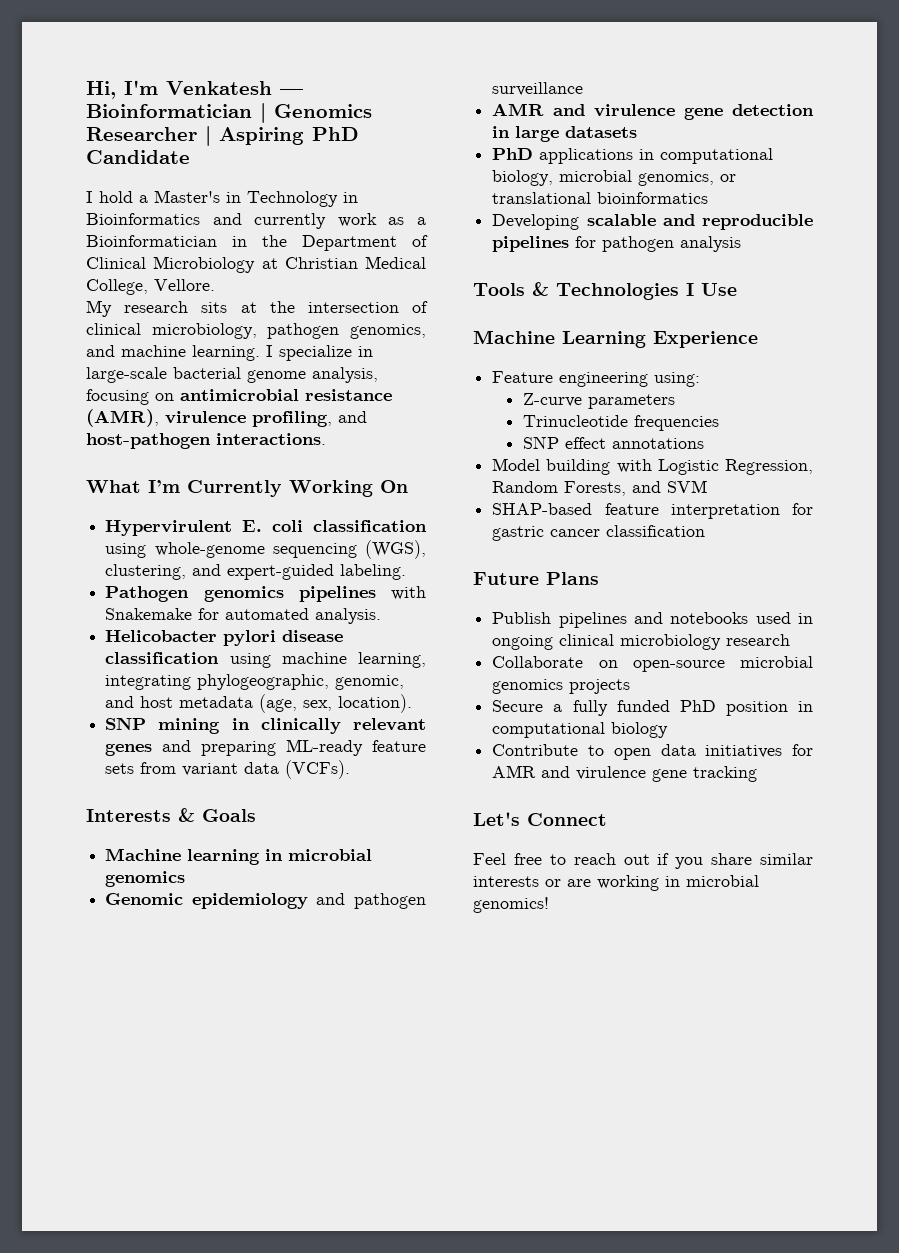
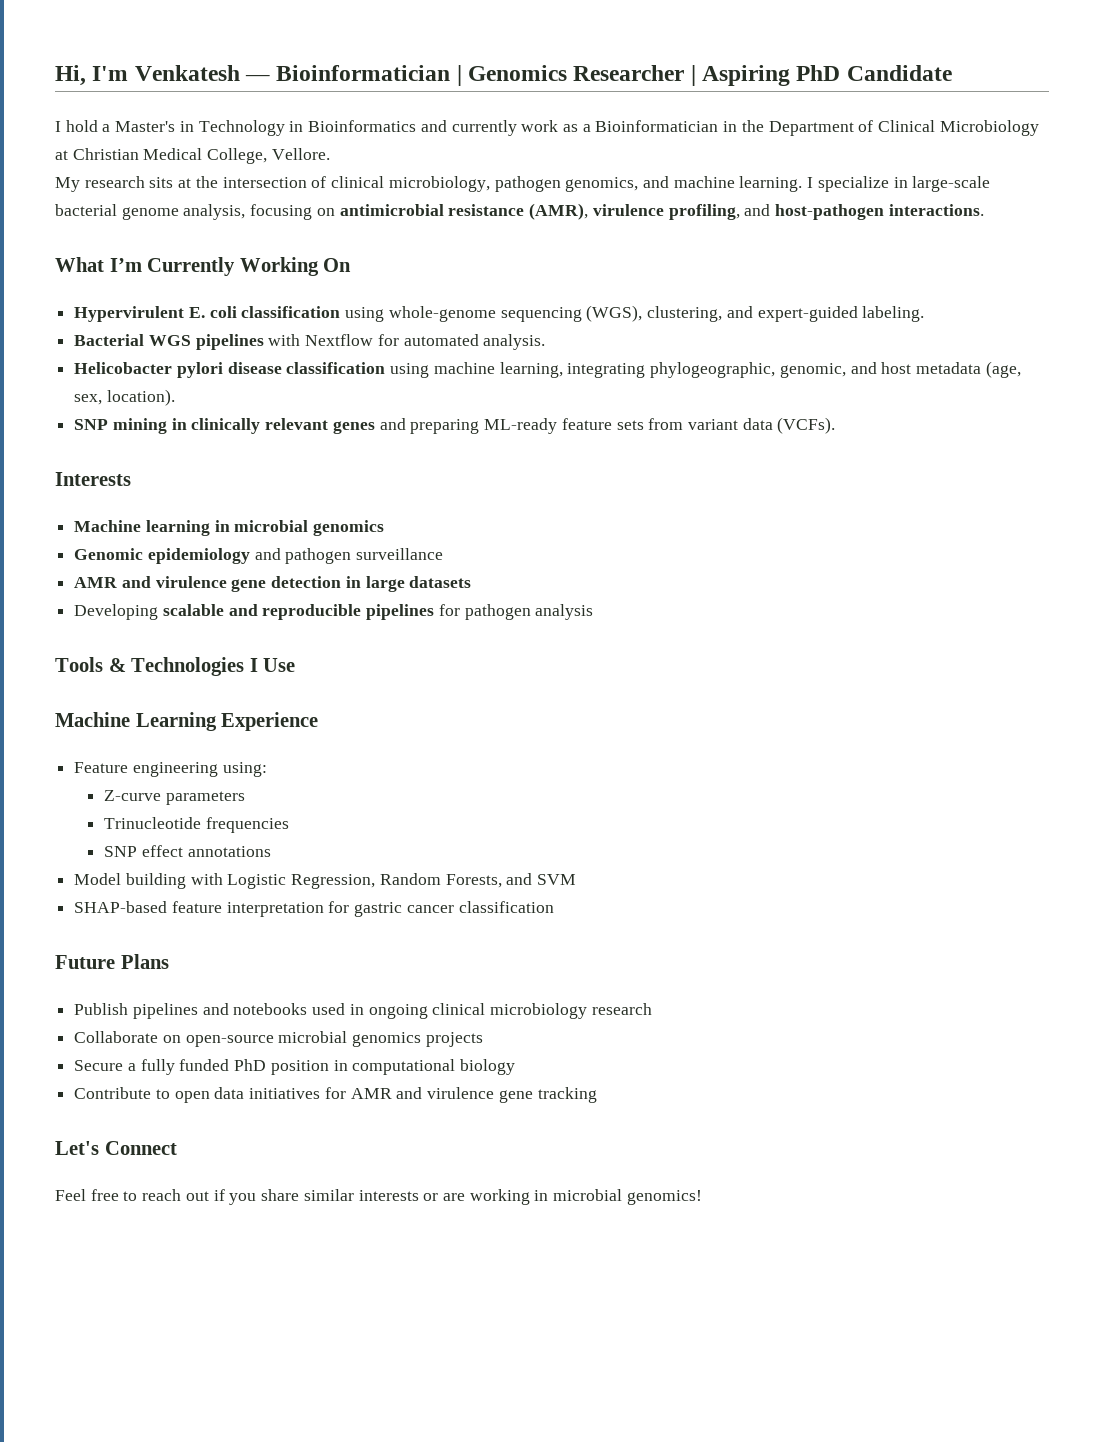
[105,586,284,602] Pathogen genomics -> [74,334,191,346] Bacterial WGS
[105,608,193,620] Snakemake -> [305,334,374,346] Nextflow
[178,808,256,822] & Goals -> (131, 479) none
[492,148,774,164] [492,170,737,186] [492,192,709,204] // PhD applications in computational biology, microbial genomics, or translational bioinformatics -> (472, 582) none

